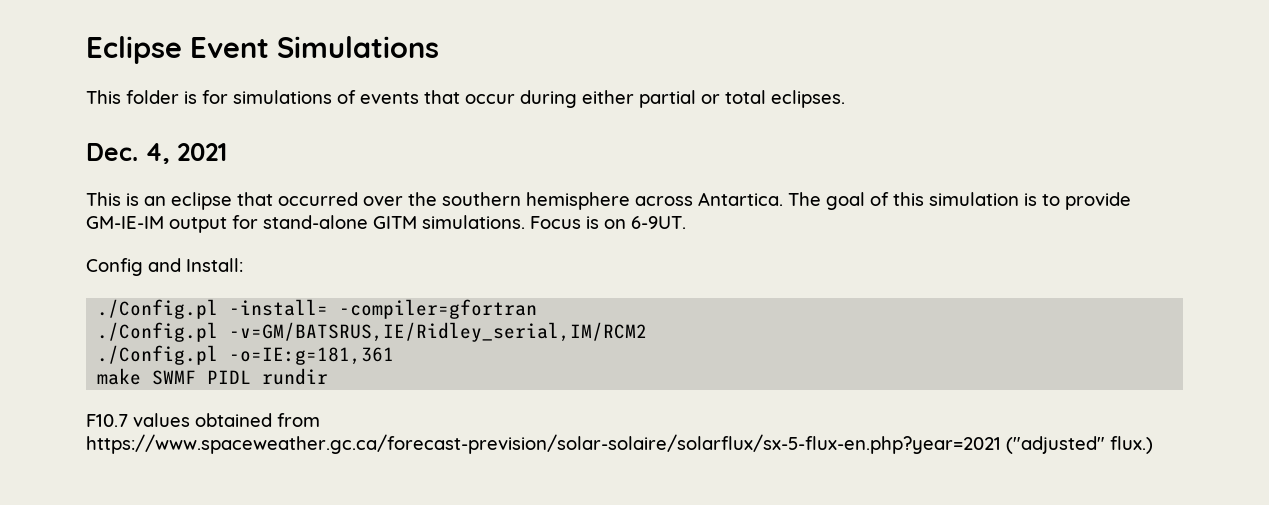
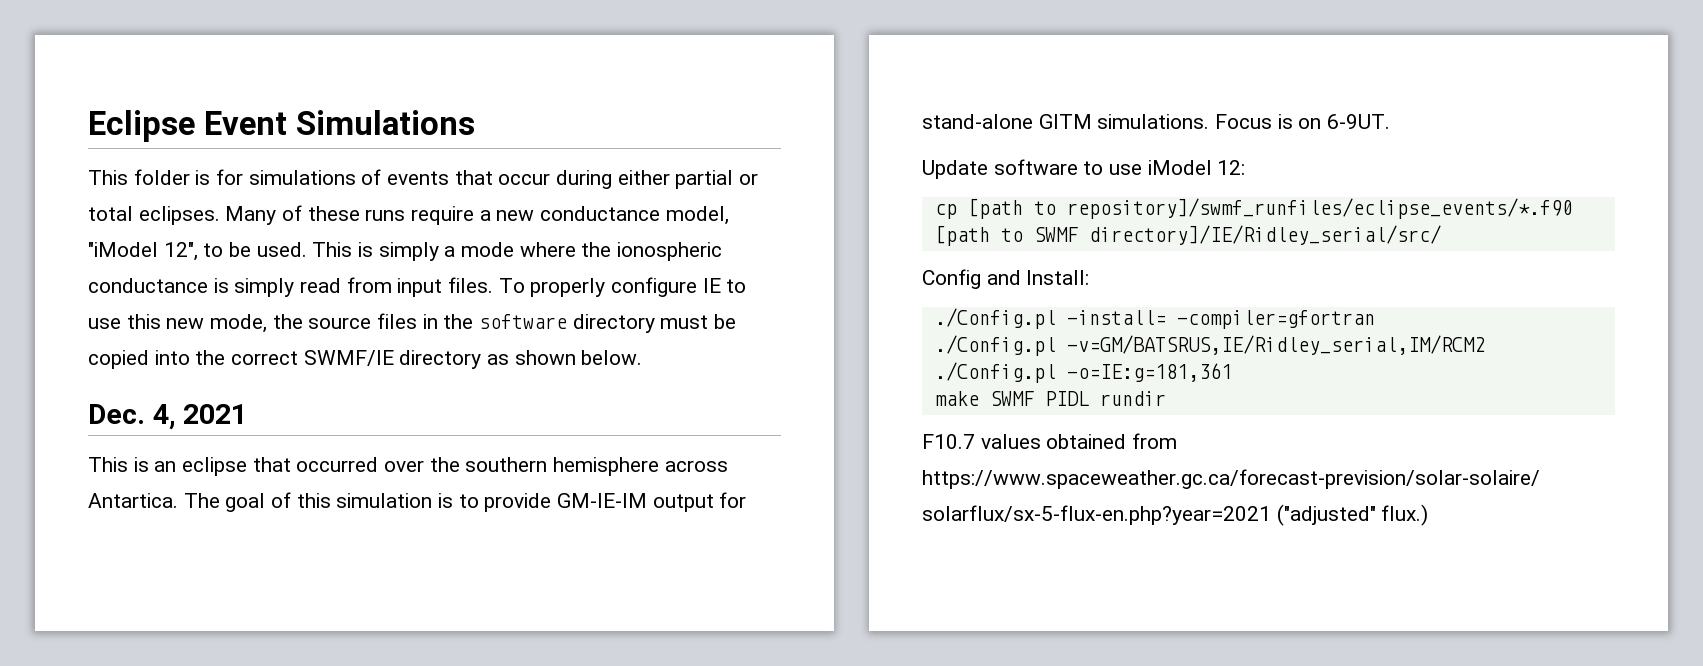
(845, 99) none -> [225,205,729,225] [88,242,723,261] [88,277,747,297] [88,313,737,333] [88,350,643,369] Many of these runs require a new conductance model, "iModel 12", to be used. This is simply a mode where the ionospheric conductance is simply read from input files. To properly configure IE to use this new mode, the source files in the software directory must be copied into the correct SWMF/IE directory as shown below.
(686, 222) none -> [922,159,1246,179] [934,198,1573,219] [934,225,1441,246] // Update software to use iModel 12: // cp [path to repository]/swmf_runfiles/eclipse_events/*.f90 [path to SWMF directory]/IE/Ridley_serial/src/

